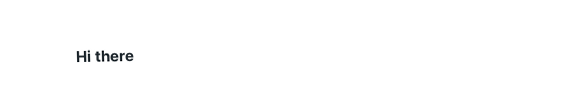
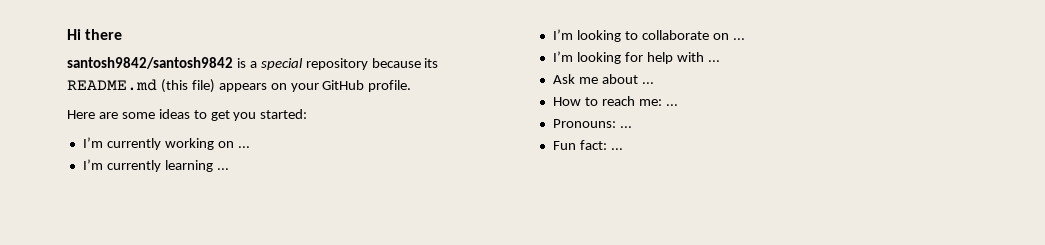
(136, 56) none -> [67,57,439,70] [67,79,412,93] [67,109,308,121] [82,137,250,150] [82,159,229,172] [552,29,745,42] [552,51,720,64] [552,74,654,84] [552,96,678,106] [552,119,632,128] [552,140,623,150] // santosh9842/santosh9842 is a special repository because its README.md (this file) appears on your GitHub profile. // Here are some ideas to get you started: // I’m currently working on ... // I’m currently learning ... // I’m looking to collaborate on ... // I’m looking for help with ... // Ask me about ... // How to reach me: ... // Pronouns: ... // Fun fact: ...

